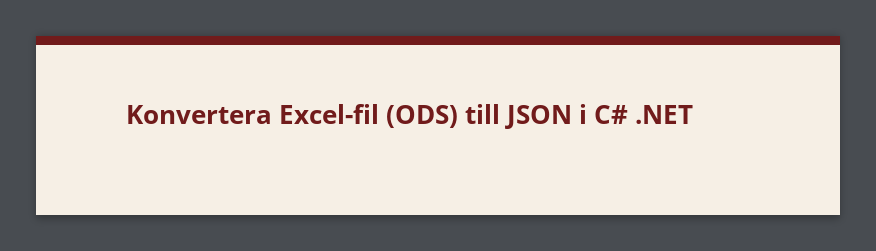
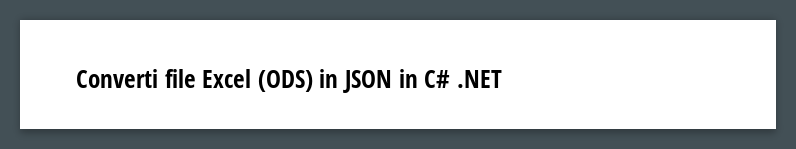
[126,104,587,129] Konvertera Excel-fil (ODS) till JSON i -> [76,69,418,93] Converti file Excel (ODS) in JSON in

